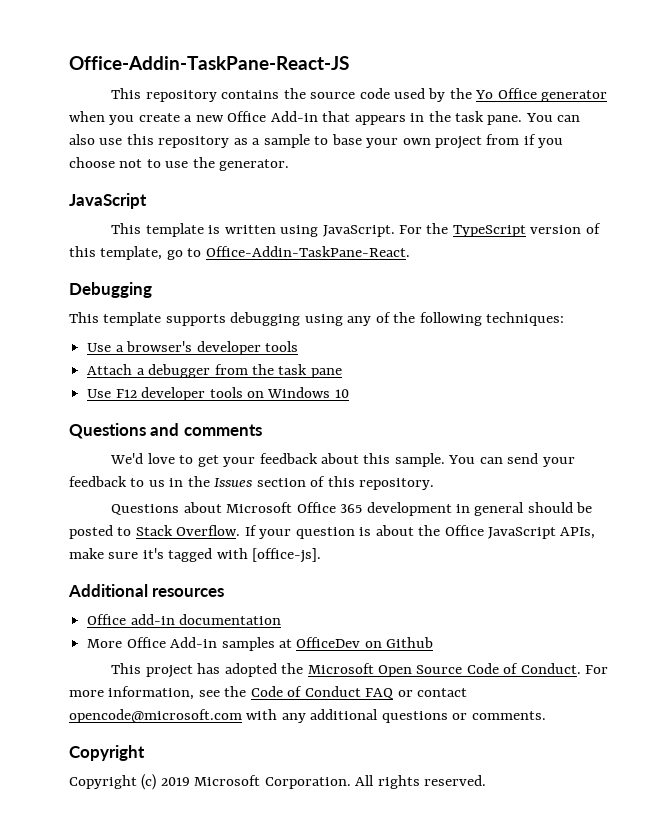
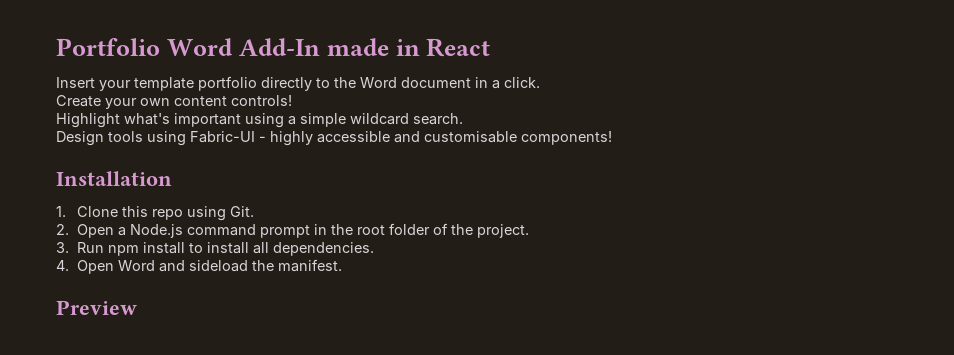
[69,56,349,70] [111,88,608,102] [69,111,581,125] [69,134,564,149] [69,157,290,171] [69,193,147,209] [111,223,601,237] [69,246,410,260] [69,282,152,298] [69,312,565,326] [87,341,298,355] [87,364,342,378] [87,387,349,401] [69,423,262,439] [110,453,575,467] [69,476,435,490] [111,502,593,516] [69,525,596,539] [69,548,322,563] [68,584,225,597] [87,614,282,625] [87,637,434,651] [111,663,609,678] [69,686,468,700] [69,709,546,723] [69,745,145,761] [69,774,487,790] Office-Addin-TaskPane-React-JS // This repository contains the source code used by the Yo Office generator when you create a new Office Add-in that appears in the task pane. You can also use this repository as a sample to base your own project from if you choose not to use the generator. // JavaScript // This template is written using JavaScript. For the TypeScript version of this template, go to Office-Addin-TaskPane-React. // Debugging // This template supports debugging using any of the following techniques: // Use a browser's developer tools // Attach a debugger from the task pane // Use F12 developer tools on Windows 10 // Questions and comments // We'd love to get your feedback about this sample. You can send your feedback to us in the Issues section of this repository. // Questions about Microsoft Office 365 development in general should be posted to Stack Overflow. If your question is about the Office JavaScript APIs, make sure it's tagged with [office-js]. // Additional resources // Office add-in documentation // More Office Add-in samples at OfficeDev on Github // This project has adopted the Microsoft Open Source Code of Conduct. For more information, see the Code of Conduct FAQ or contact opencode@microsoft.com with any additional questions or comments. // Copyright // Copyright (c) 2019 Microsoft Corporation. All rights reserved. -> [56,38,491,57] [56,76,540,91] [56,95,292,109] [56,113,463,128] [56,131,612,146] [56,171,172,186] [56,206,254,221] [56,223,529,238] [56,242,374,256] [56,259,342,274] [56,300,137,315] Portfolio Word Add-In made in React // Insert your template portfolio directly to the Word document in a click. // Create your own content controls! // Highlight what's important using a simple wildcard search. // Design tools using Fabric-UI - highly accessible and customisable components! // Installation // 1. Clone this repo using Git. // 2. Open a Node.js command prompt in the root folder of the project. // 3. Run npm install to install all dependencies. // 4. Open Word and sideload the manifest. // Preview

